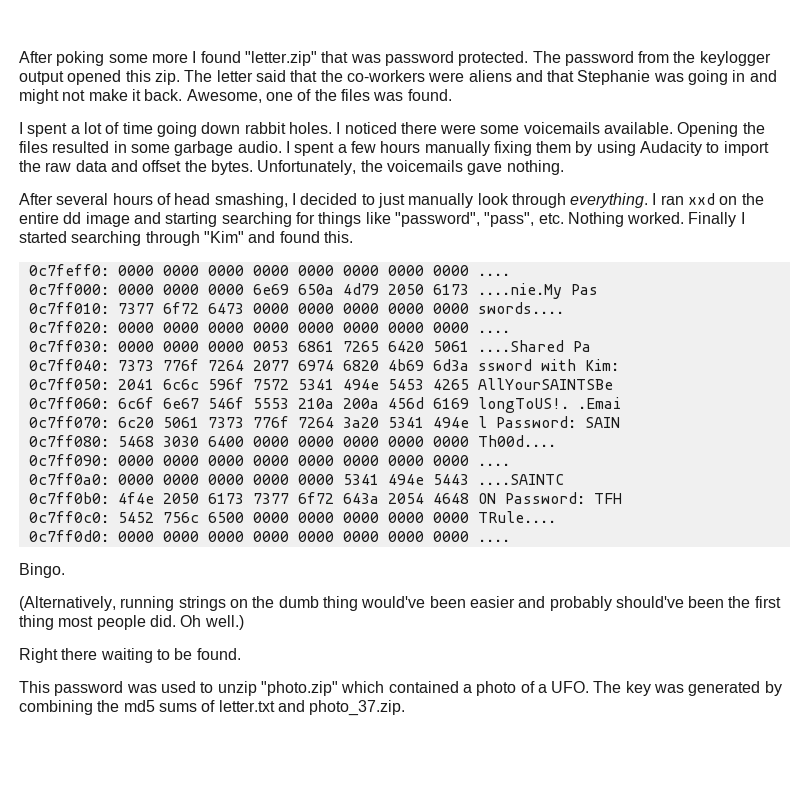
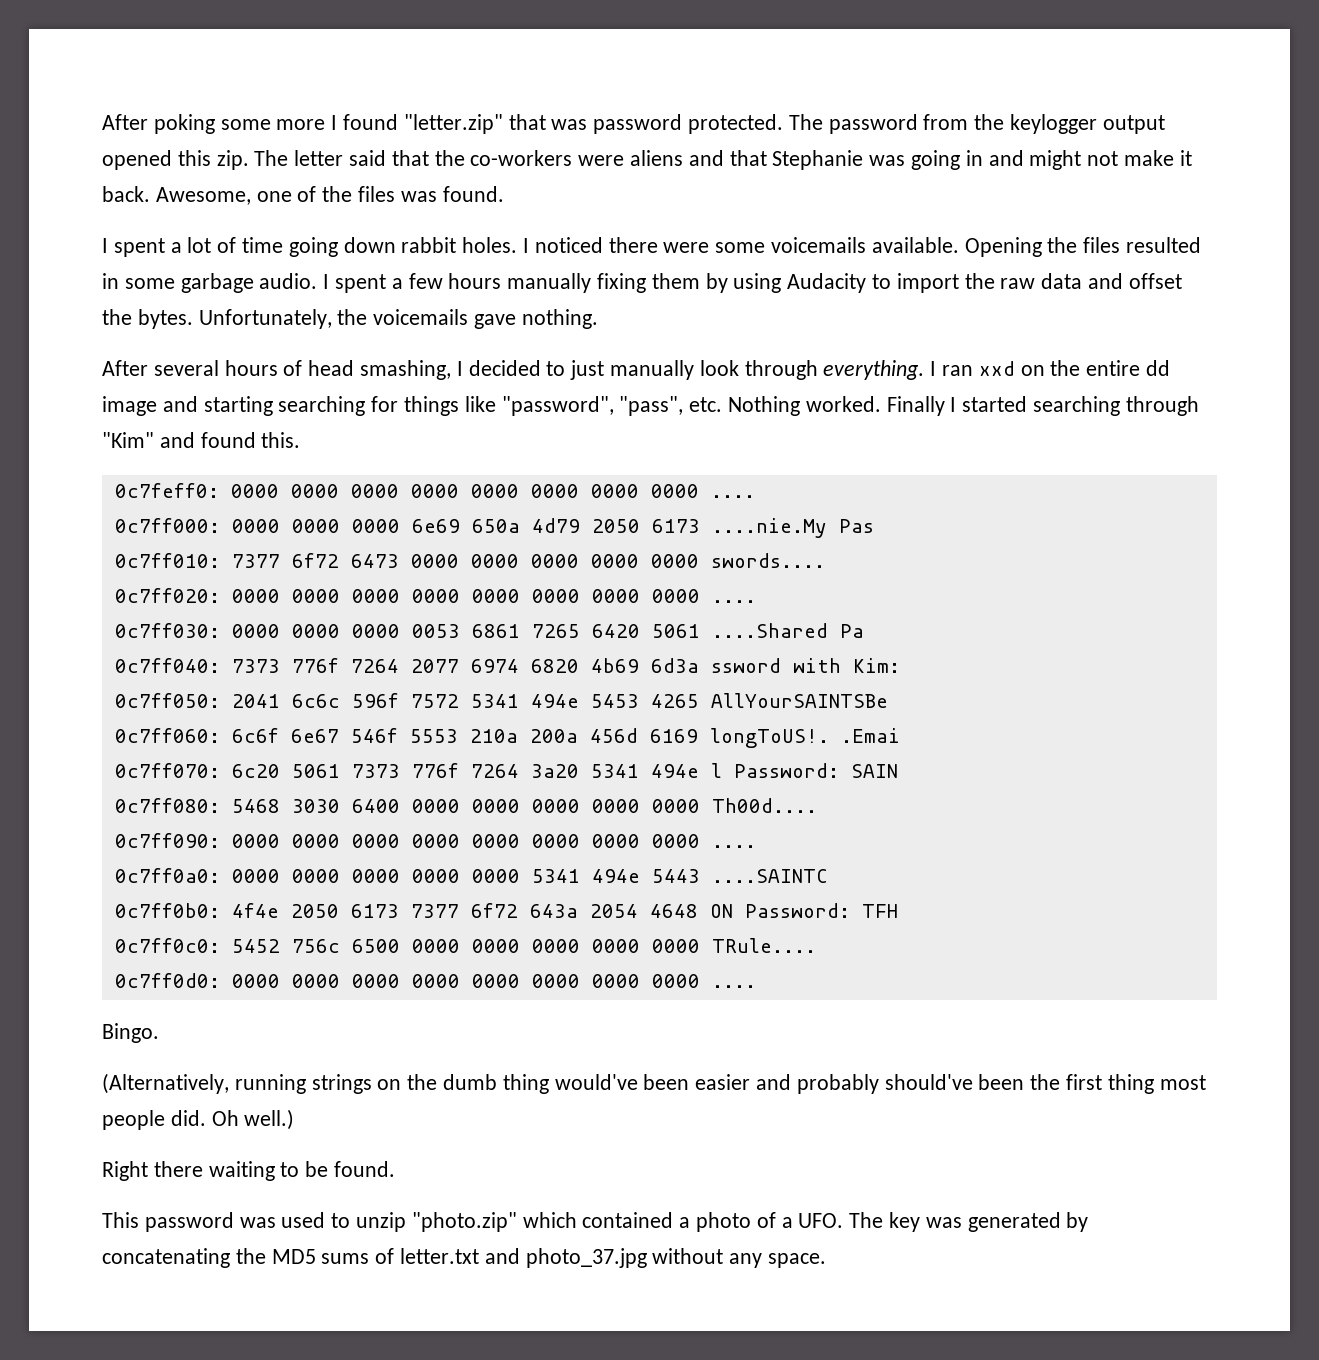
[19,700,155,715] combining the md5 -> [102,1248,316,1268] concatenating the MD5
[309,700,406,716] photo_37.zip. -> [525,1248,827,1268] photo_37.jpg without any space.

